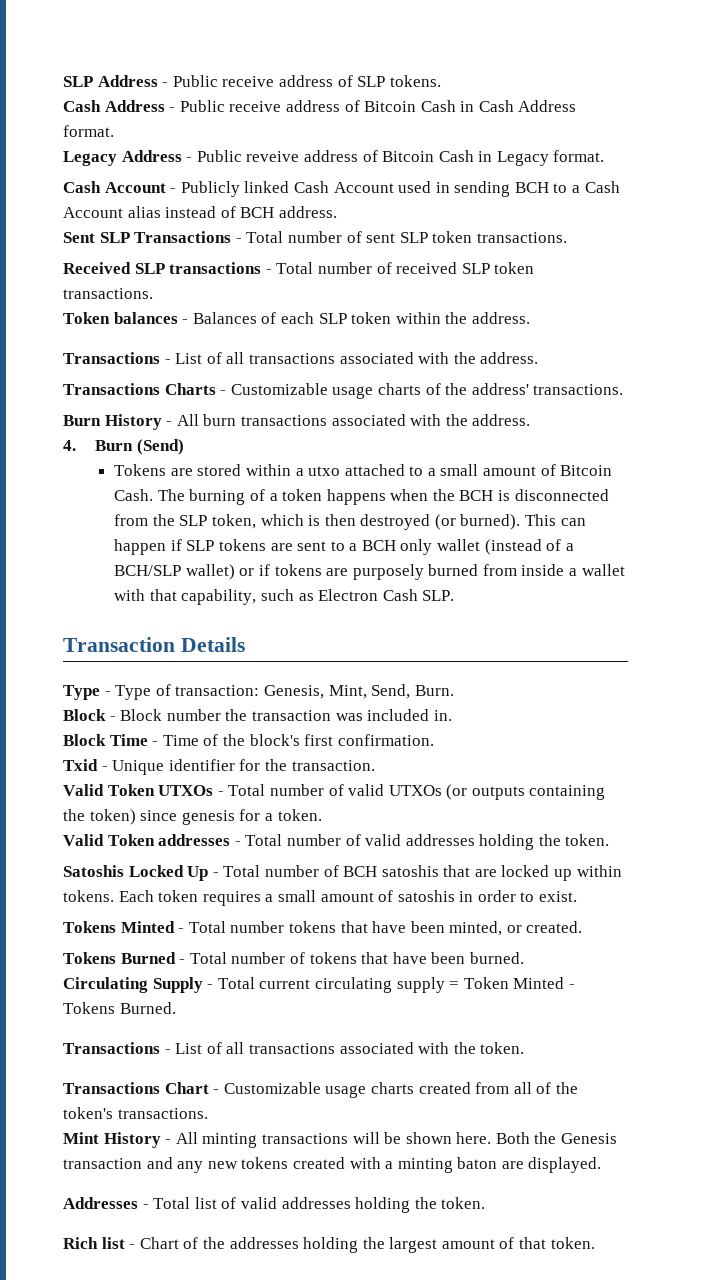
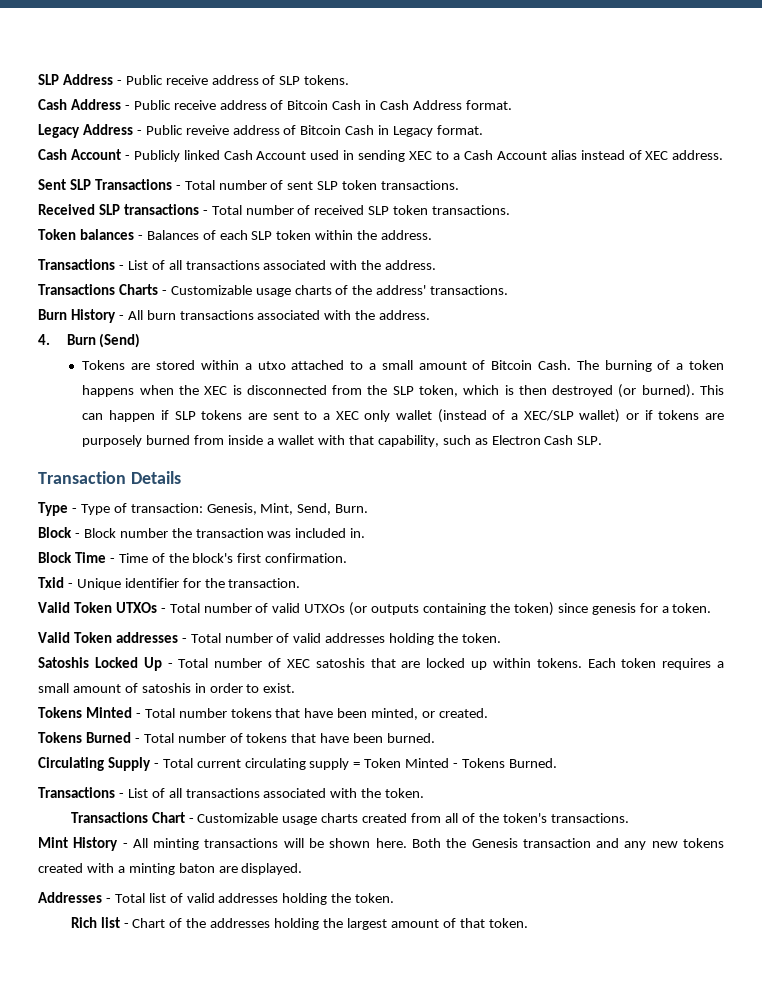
[514,182,549,193] BCH -> [409,151,433,160] XEC
[240,207,275,218] BCH -> [645,151,669,160] XEC
[459,490,494,501] BCH -> [204,386,228,395] XEC
[361,540,396,551] BCH -> [335,411,359,420] XEC
[114,565,182,576] BCH/SLP -> [523,410,574,421] XEC/SLP
[343,866,378,877] BCH -> [286,659,310,668] XEC

